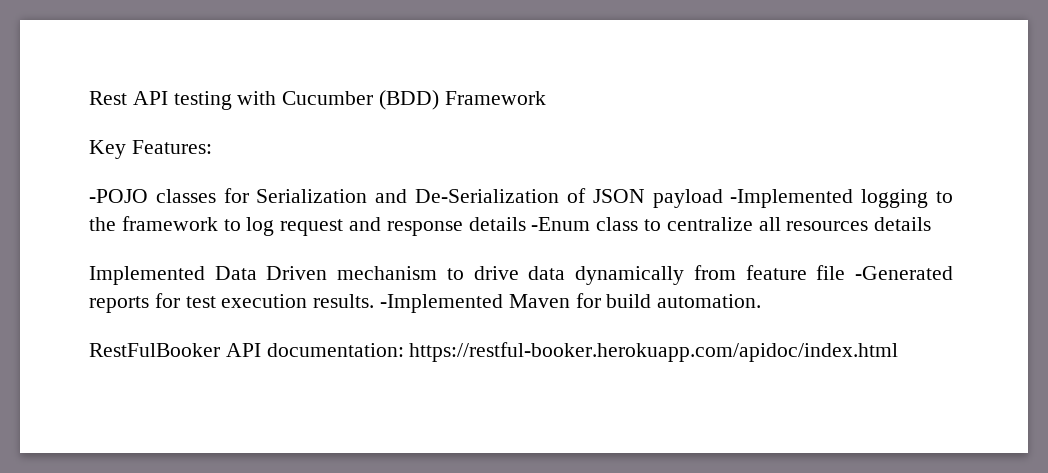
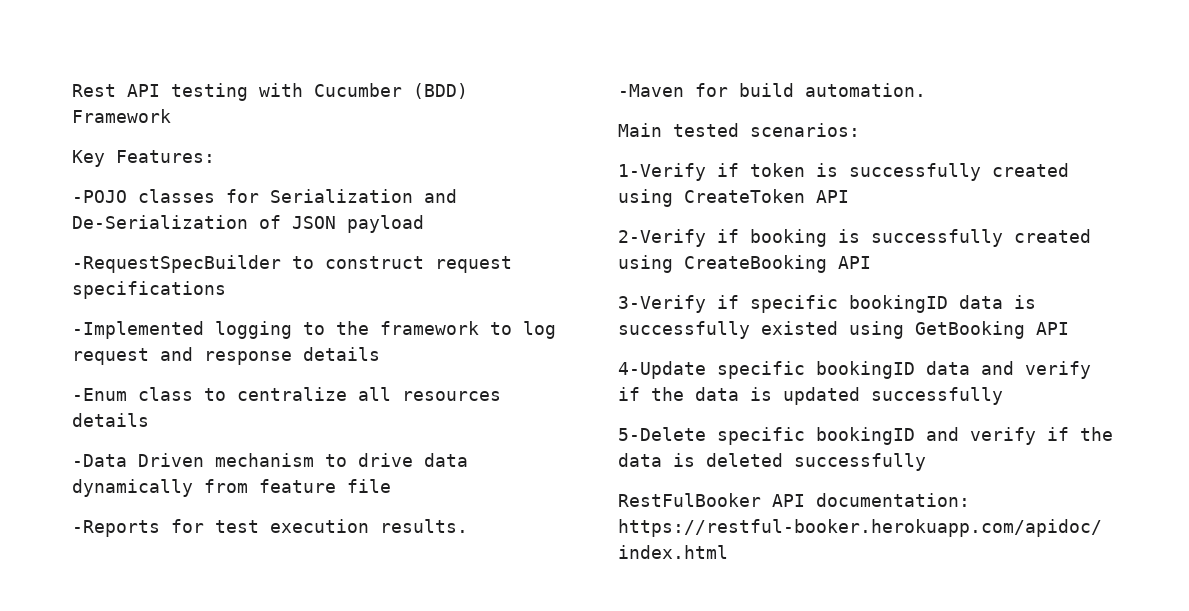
(723, 198) none -> [72,255,512,273] [72,281,226,299] // -RequestSpecBuilder to construct request specifications //
(526, 224) none -> (380, 354) //
[89,266,257,285] Implemented Data -> [72,454,127,467] -Data
[855,266,954,280] [89,296,149,313] -Generated reports -> [72,520,160,537] // -Reports
[380,294,570,313] -Implemented Maven -> [618,84,684,97] // -Maven
(762, 301) none -> [618,123,860,137] [618,163,1069,181] [618,189,849,207] [618,229,1091,247] [618,255,871,273] [618,295,1036,313] [618,321,1069,339] [618,361,1091,379] [618,387,1003,405] [618,427,1113,445] [618,453,926,471] // Main tested scenarios: // 1-Verify if token is successfully created using CreateToken API // 2-Verify if booking is successfully created using CreateBooking API // 3-Verify if specific bookingID data is successfully existed using GetBooking API // 4-Update specific bookingID data and verify if the data is updated successfully // 5-Delete specific bookingID and verify if the data is deleted successfully

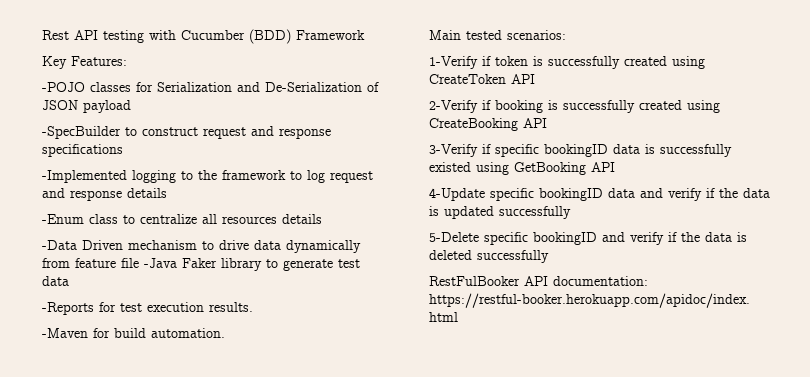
[72,255,281,273] -RequestSpecBuilder -> [42,126,121,139] -SpecBuilder
(512, 264) none -> [251,126,331,139] and response
(391, 486) none -> [144,258,360,271] [42,276,69,286] -Java Faker library to generate test data

